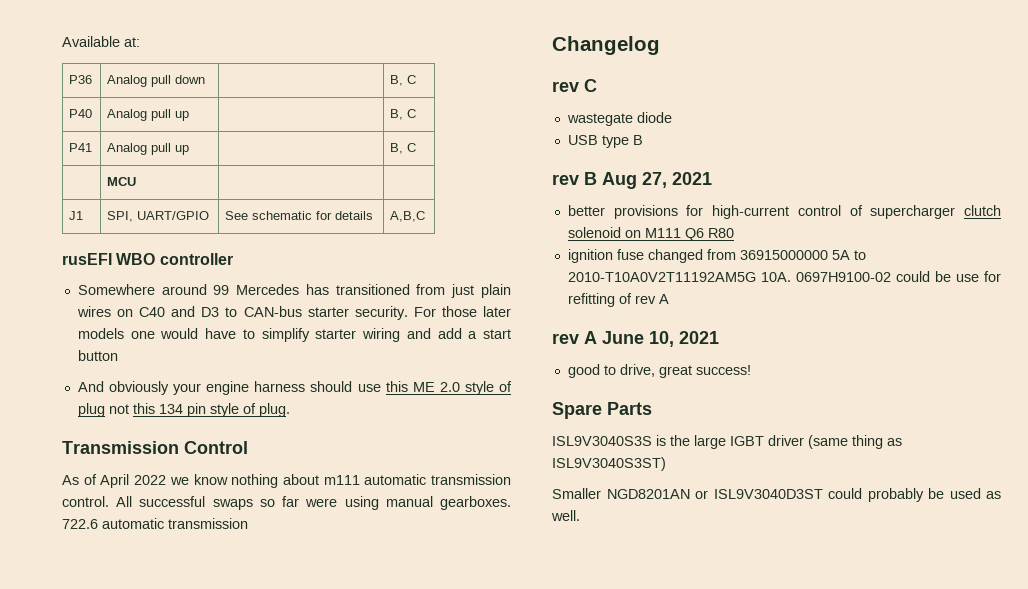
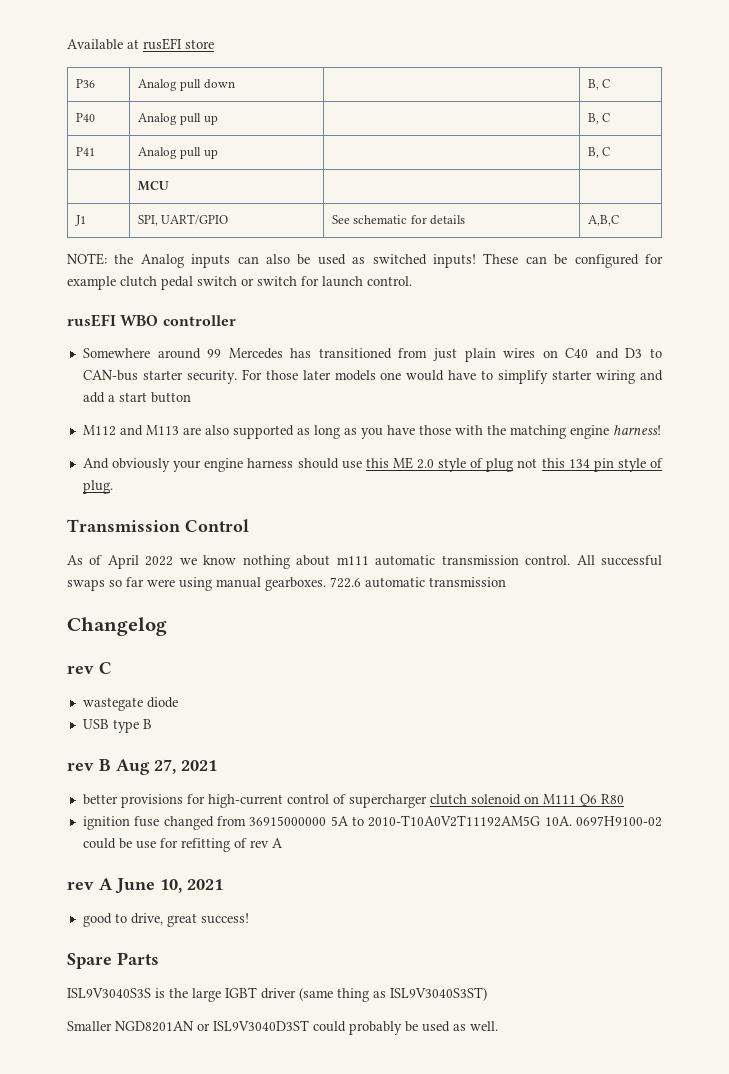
[124,37,140,47] at: -> [127,38,214,50] at rusEFI store
(426, 216) none -> [67,253,663,268] [67,276,412,290] // NOTE: the Analog inputs can also be used as switched inputs! These can be configured for example clutch pedal switch or switch for launch control.
(118, 355) none -> [82,425,661,439] // M112 and M113 are also supported as long as you have those with the matching engine harness!

